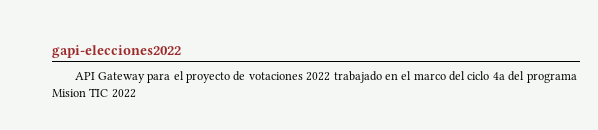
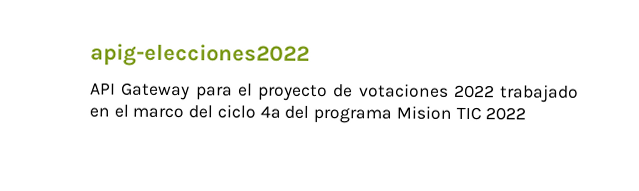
[52,45,181,58] gapi-elecciones2022 -> [90,43,310,67] apig-elecciones2022

